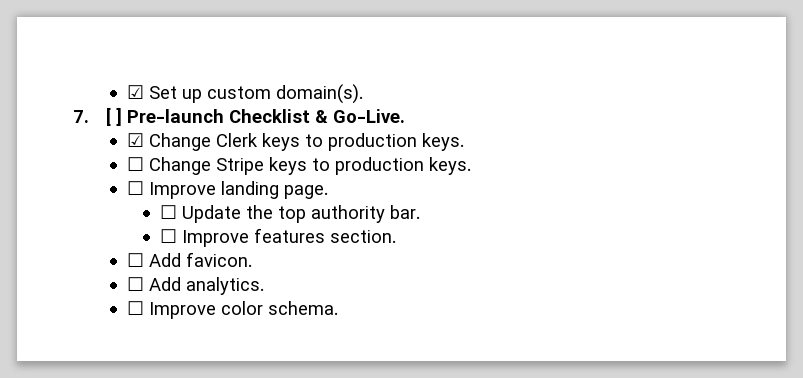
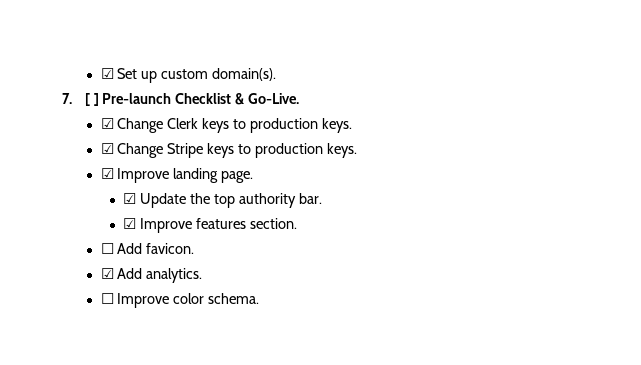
[126,157,144,171] ☐ -> [100,143,114,154] ☑
[126,181,144,195] ☐ -> [100,168,114,179] ☑
[159,205,177,219] ☐ -> [123,193,137,204] ☑
[159,229,177,243] ☐ -> [123,218,137,229] ☑
[126,277,144,291] ☐ -> [100,268,114,279] ☑

